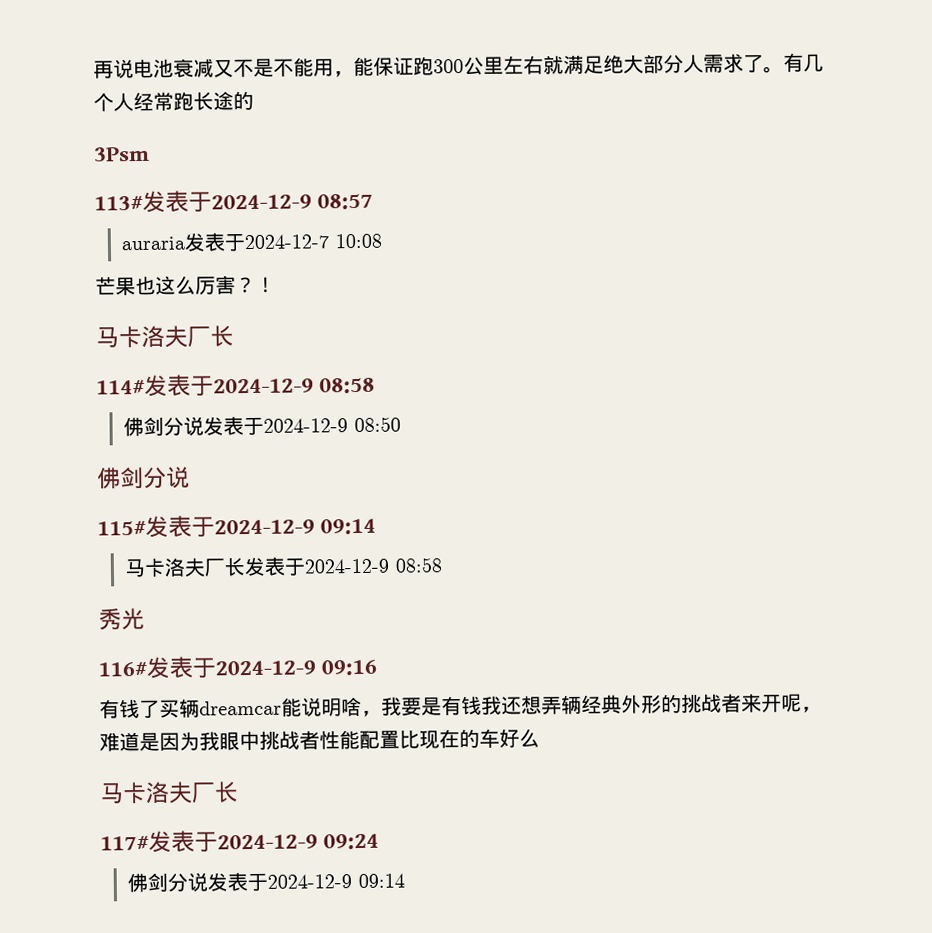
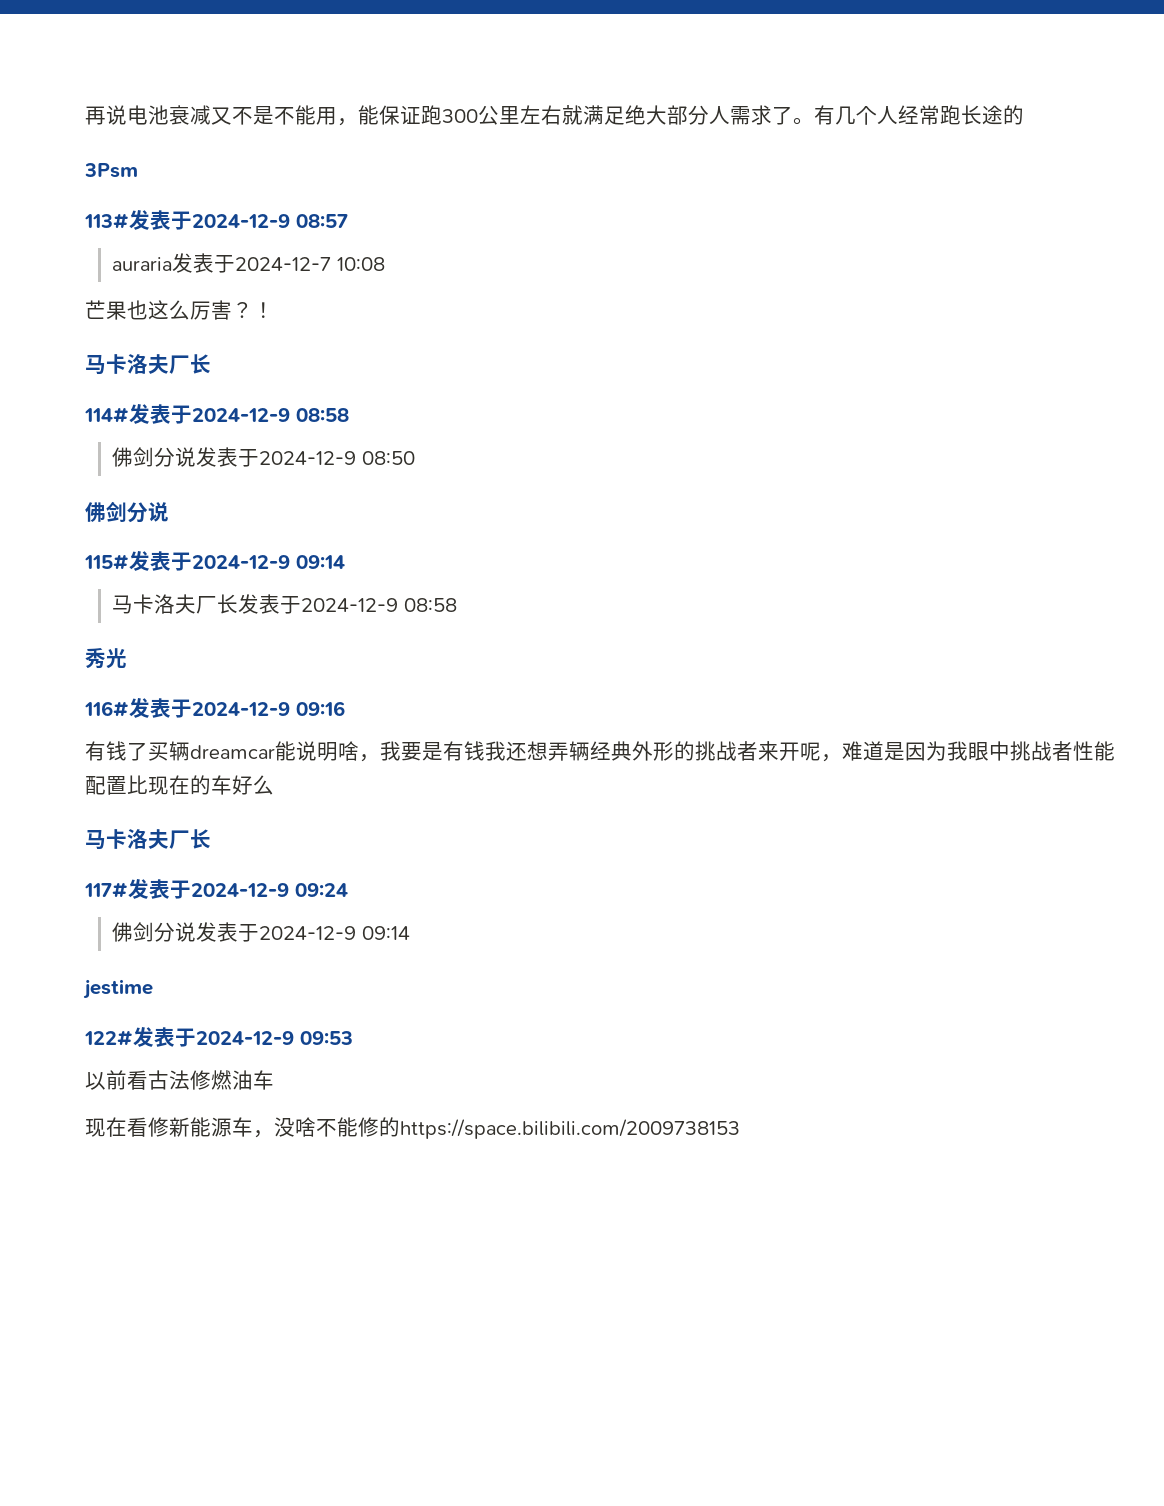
(406, 881) none -> [83,979,153,999] [84,1027,353,1047] [85,1070,274,1090] [85,1117,740,1139] // jestime // 122#发表于2024-12-9 09:53 // 以前看古法修燃油车 // 现在看修新能源车，没啥不能修的https://space.bilibili.com/2009738153

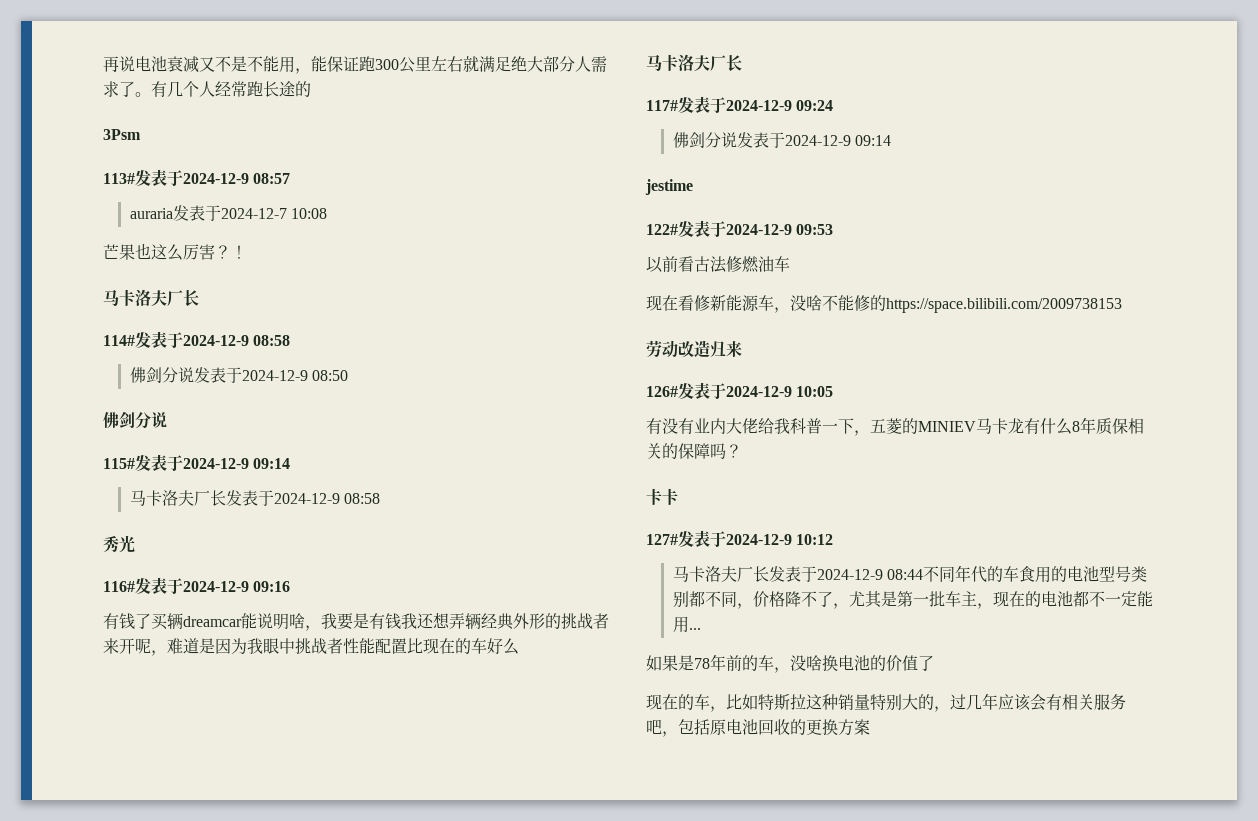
(740, 1129) none -> [646,340,742,358] [646,382,834,399] [646,417,1144,436] [646,443,742,459] [646,488,678,505] [646,530,834,547] [672,565,1147,583] [672,591,1153,609] [672,616,701,633] [646,654,934,673] [646,693,1126,712] [646,719,870,737] // 劳动改造归来 // 126#发表于2024-12-9 10:05 // 有没有业内大佬给我科普一下，五菱的MINIEV马卡龙有什么8年质保相关的保障吗？ // 卡卡 // 127#发表于2024-12-9 10:12 // 马卡洛夫厂长发表于2024-12-9 08:44不同年代的车食用的电池型号类别都不同，价格降不了，尤其是第一批车主，现在的电池都不一定能用... // 如果是78年前的车，没啥换电池的价值了 // 现在的车，比如特斯拉这种销量特别大的，过几年应该会有相关服务吧，包括原电池回收的更换方案

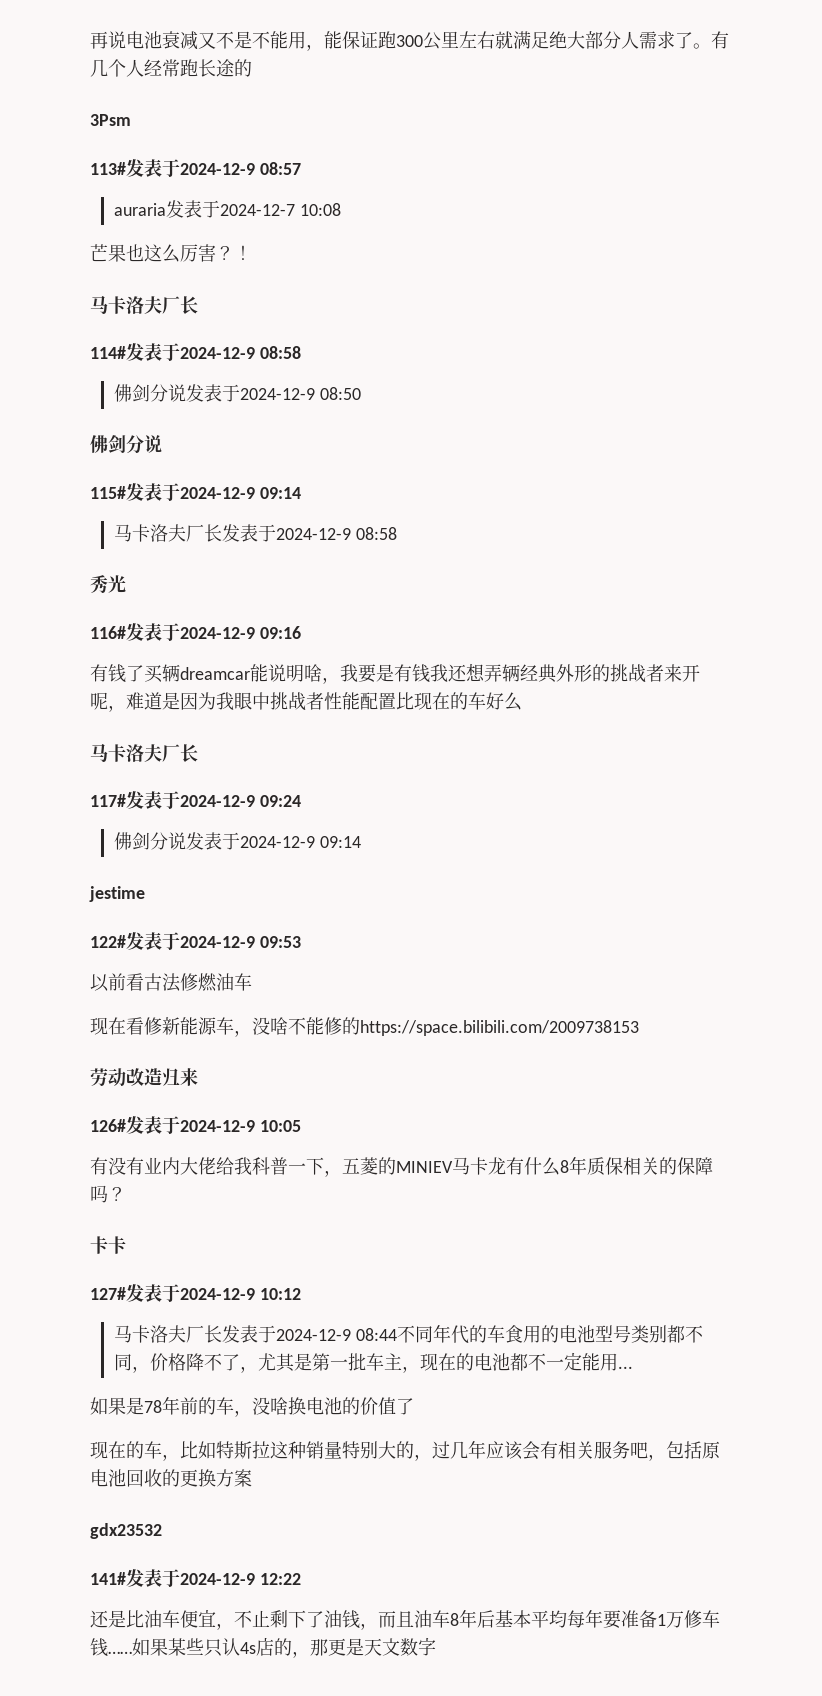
(870, 727) none -> [90,1523,162,1539] [90,1569,301,1587] [90,1609,720,1630] [90,1637,436,1658] // gdx23532 // 141#发表于2024-12-9 12:22 // 还是比油车便宜，不止剩下了油钱，而且油车8年后基本平均每年要准备1万修车钱……如果某些只认4s店的，那更是天文数字

